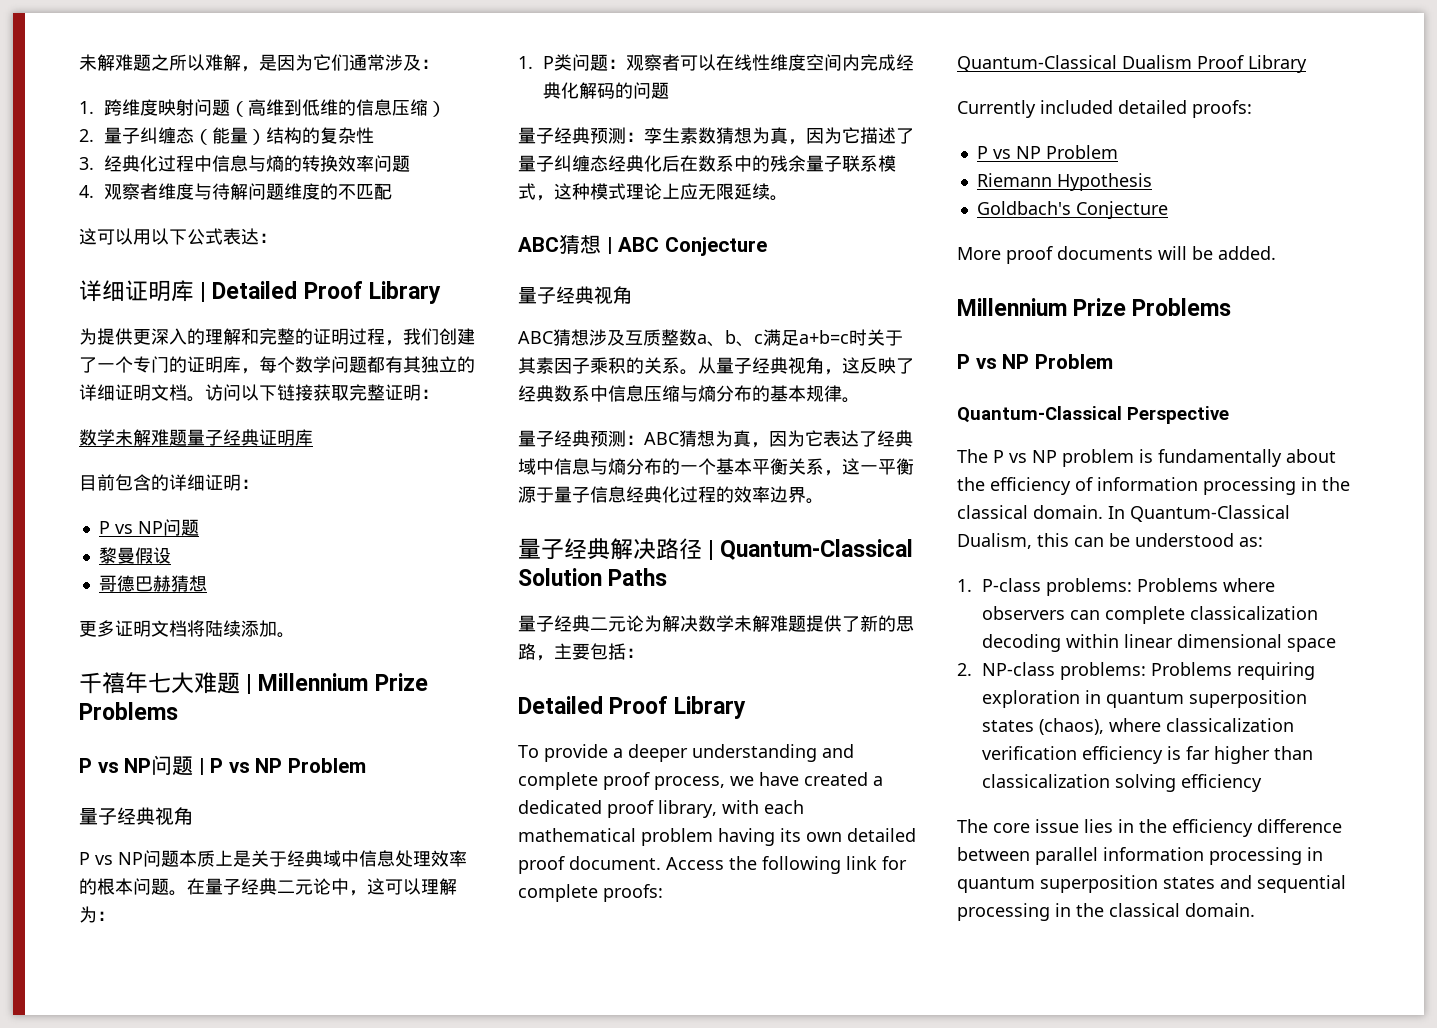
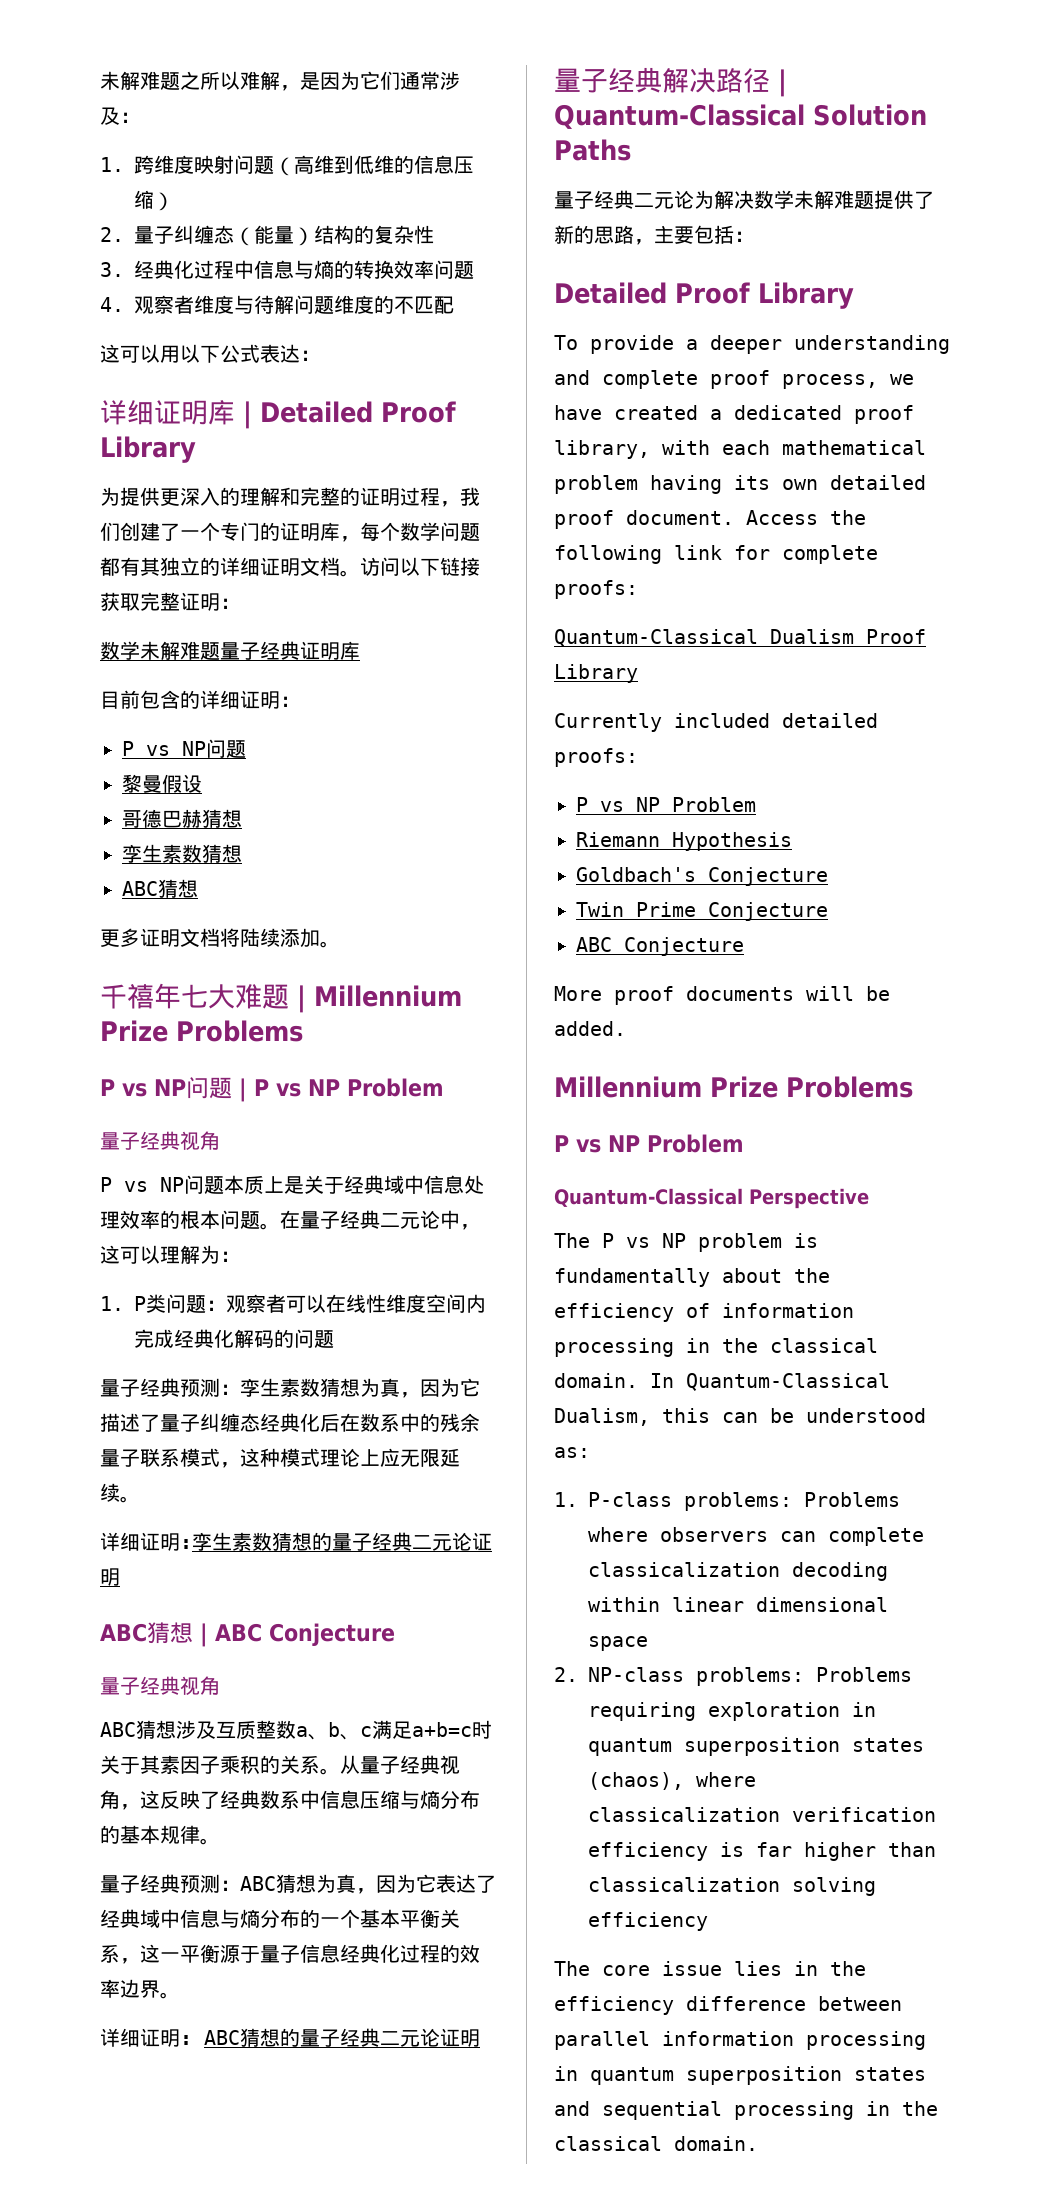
(207, 583) none -> [122,844,242,863] [122,879,198,898] // 孪生素数猜想 // ABC猜想
(788, 198) none -> [100,1532,492,1551] [100,1568,120,1586] // 详细证明:孪生素数猜想的量子经典二元论证明
(824, 501) none -> [100,2028,480,2047] // 详细证明: ABC猜想的量子经典二元论证明
(1168, 210) none -> [576,902,828,921] [576,937,744,956] // Twin Prime Conjecture // ABC Conjecture

